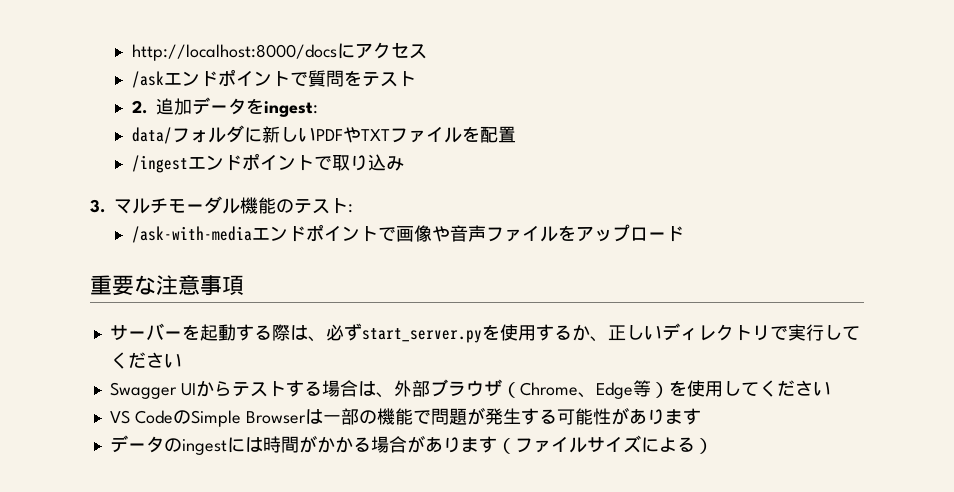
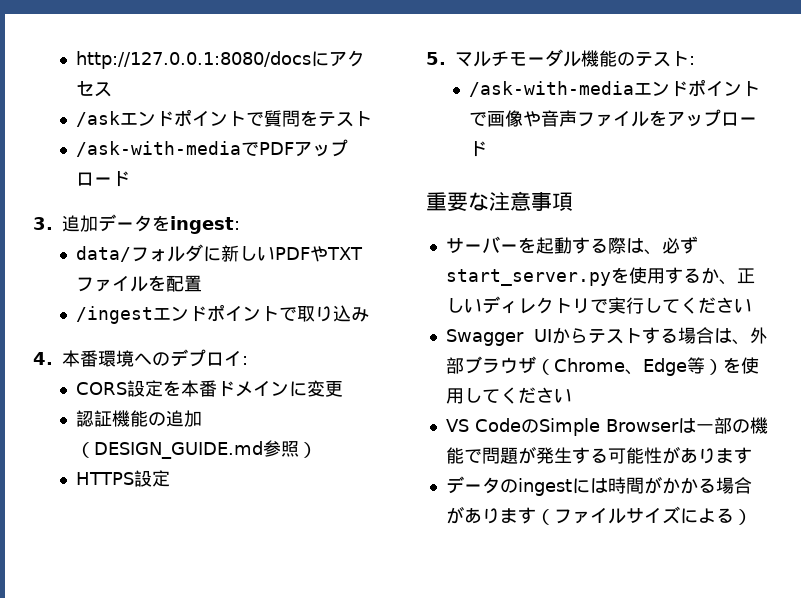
[131,44,337,61] http://localhost:8000/docs -> [76,51,312,69] http://127.0.0.1:8080/docs
[131,100,147,114] 2. -> [76,139,349,157] [76,171,131,187] [33,217,53,230] /ask-with-mediaでPDFアップロード // 3.
[90,199,105,213] 3. -> [33,349,248,367] [76,380,344,397] [76,410,203,427] [76,440,318,459] [76,470,171,487] [426,52,446,65] 4.本番環境へのデプロイ: // CORS設定を本番ドメインに変更 // 認証機能の追加（DESIGN_GUIDE.md参照） // HTTPS設定 // 5.

